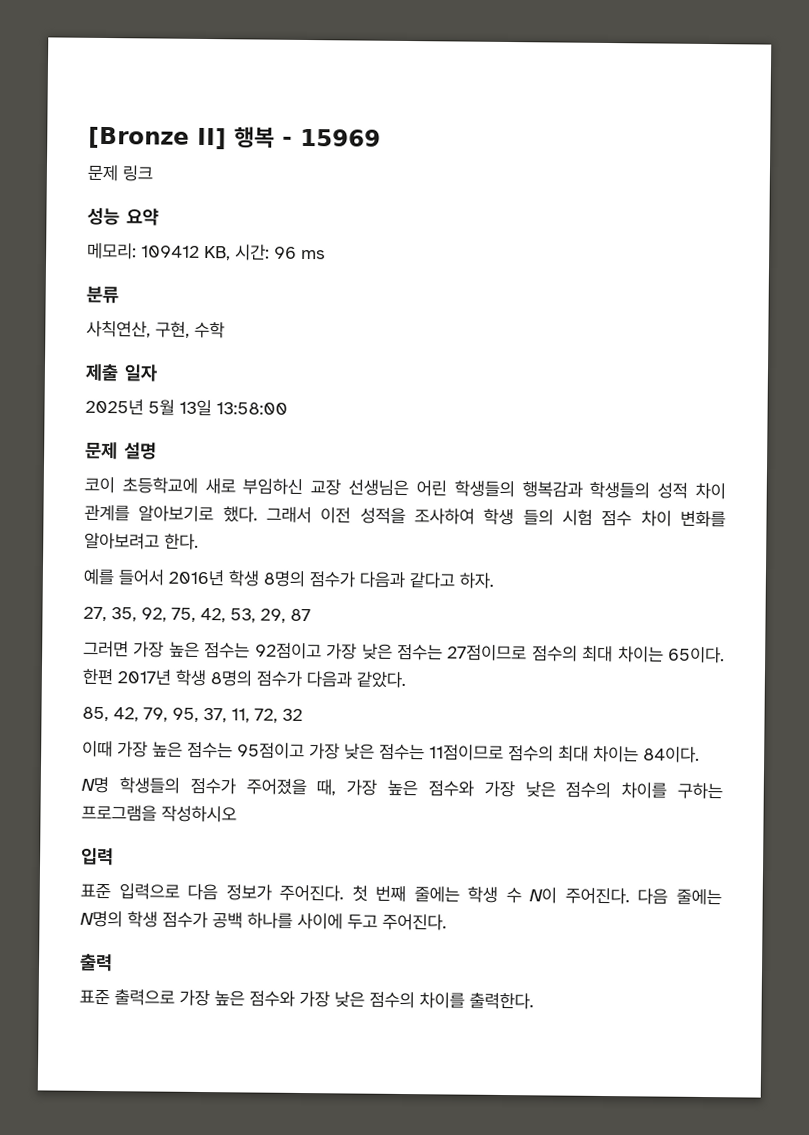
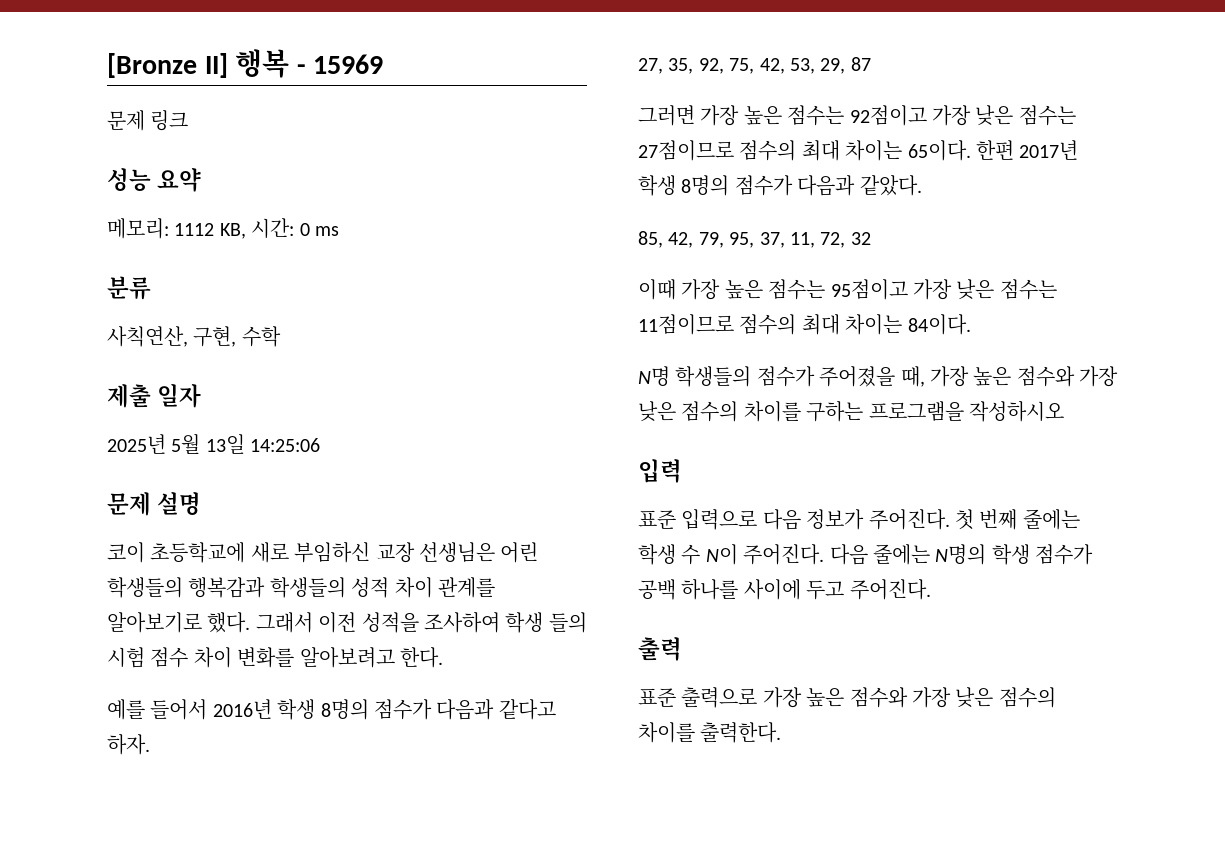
[141,245,200,258] 109412 -> [174,223,215,236] 1112
[274,246,297,259] 96 -> [299,223,310,236] 0
[216,402,288,415] 13:58:00 -> [250,438,321,452] 14:25:06

